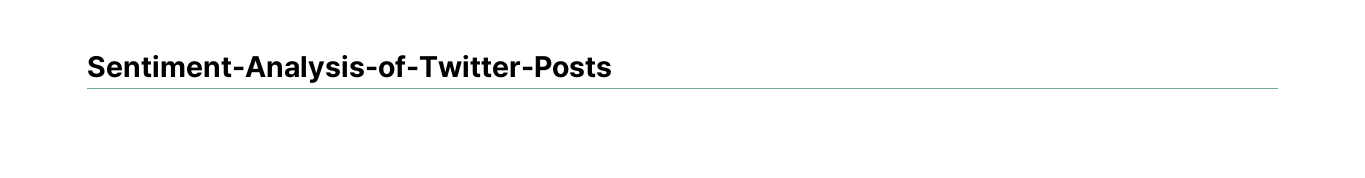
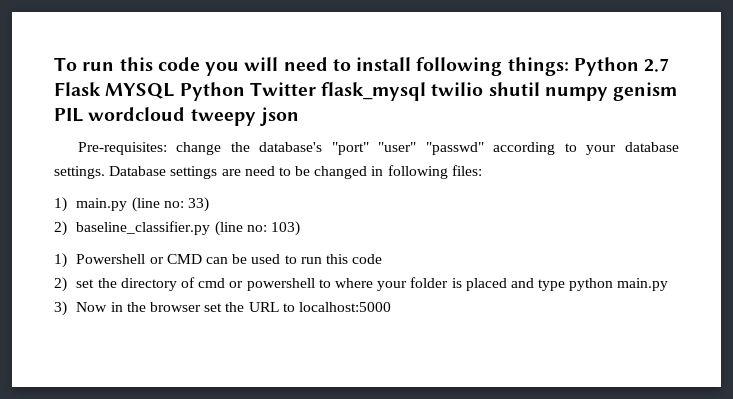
[87,54,612,83] Sentiment-Analysis-of-Twitter-Posts -> [54,57,670,76] [54,82,678,101] [54,107,299,126] [77,142,679,155] [54,165,482,179] [54,197,210,212] [54,221,301,236] [54,253,383,268] [54,277,669,292] [54,301,391,316] To run this code you will need to install following things: Python 2.7 Flask MYSQL Python Twitter flask_mysql twilio shutil numpy genism PIL wordcloud tweepy json // Pre-requisites: change the database's "port" "user" "passwd" according to your database settings. Database settings are need to be changed in following files: // 1) main.py (line no: 33) // 2) baseline_classifier.py (line no: 103) // 1) Powershell or CMD can be used to run this code // 2) set the directory of cmd or powershell to where your folder is placed and type python main.py // 3) Now in the browser set the URL to localhost:5000

